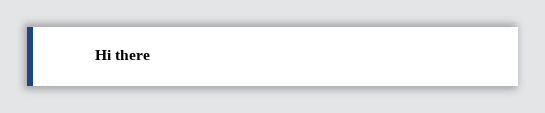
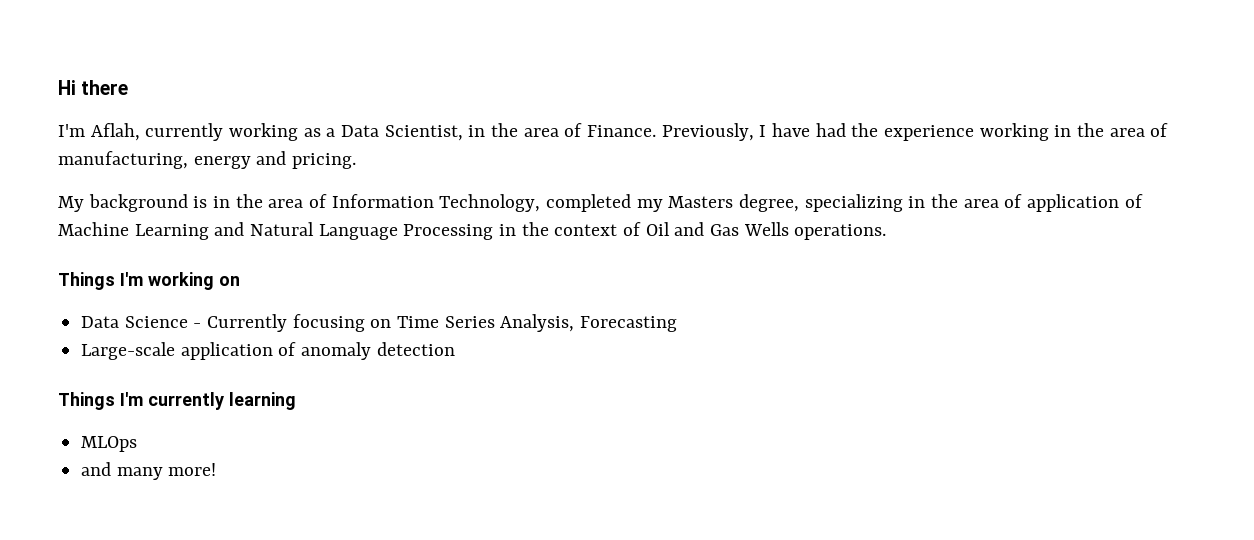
(151, 55) none -> [58,123,1169,141] [58,151,357,169] [58,194,1143,212] [58,222,887,240] [58,272,240,290] [81,314,678,332] [81,342,455,360] [58,392,296,410] [81,436,138,452] [81,462,217,480] // I'm Aflah, currently working as a Data Scientist, in the area of Finance. Previously, I have had the experience working in the area of manufacturing, energy and pricing. // My background is in the area of Information Technology, completed my Masters degree, specializing in the area of application of Machine Learning and Natural Language Processing in the context of Oil and Gas Wells operations. // Things I'm working on // Data Science - Currently focusing on Time Series Analysis, Forecasting // Large-scale application of anomaly detection // Things I'm currently learning // MLOps // and many more!

